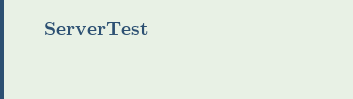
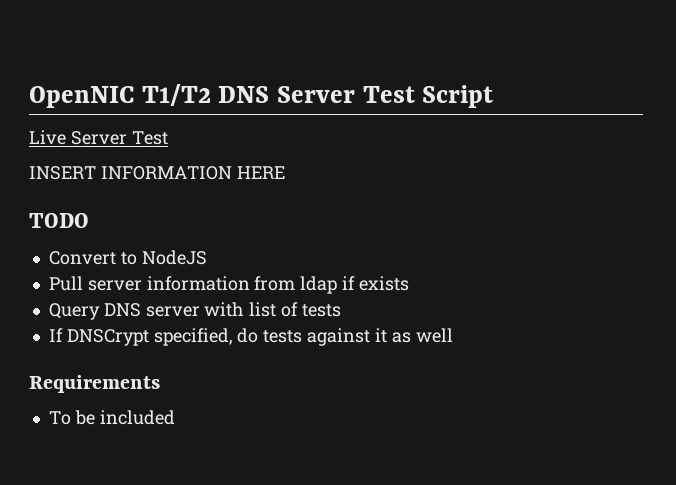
[44,22,149,35] ServerTest -> [29,84,494,108] [29,130,168,145] [29,166,285,180] [29,213,89,228] [48,250,207,265] [48,276,409,294] [48,302,341,320] [48,328,453,346] [29,375,160,393] [48,410,175,425] OpenNIC T1/T2 DNS Server Test Script // Live Server Test // INSERT INFORMATION HERE // TODO // Convert to NodeJS // Pull server information from ldap if exists // Query DNS server with list of tests // If DNSCrypt specified, do tests against it as well // Requirements // To be included

